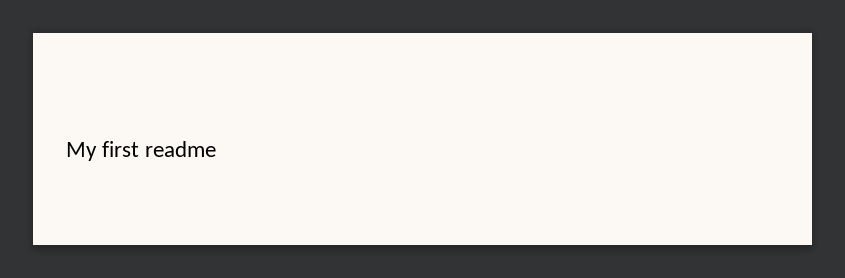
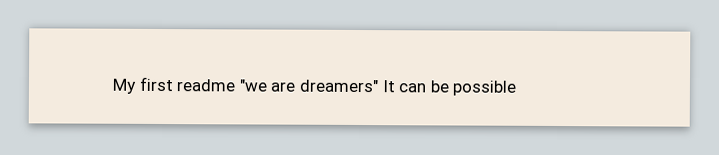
(217, 149) none -> [238,79,517,96] "we are dreamers" It can be possible

